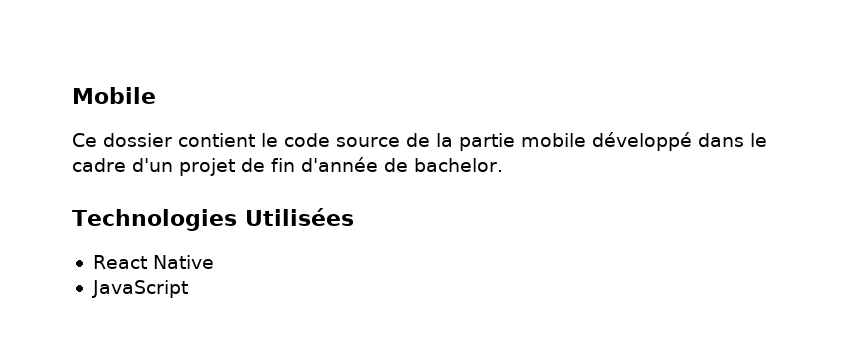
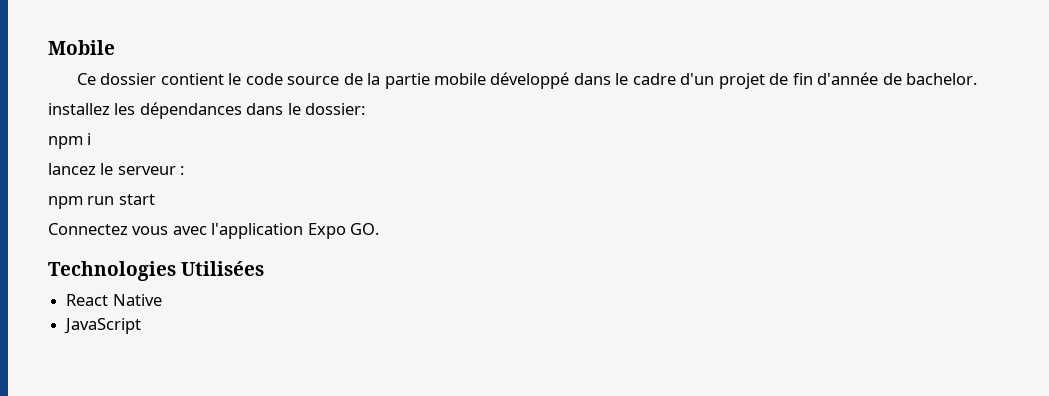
(503, 165) none -> [48,102,366,119] [48,133,92,149] [48,163,185,175] [48,194,155,209] [48,223,380,239] // installez les dépendances dans le dossier: // npm i // lancez le serveur : // npm run start // Connectez vous avec l'application Expo GO.

